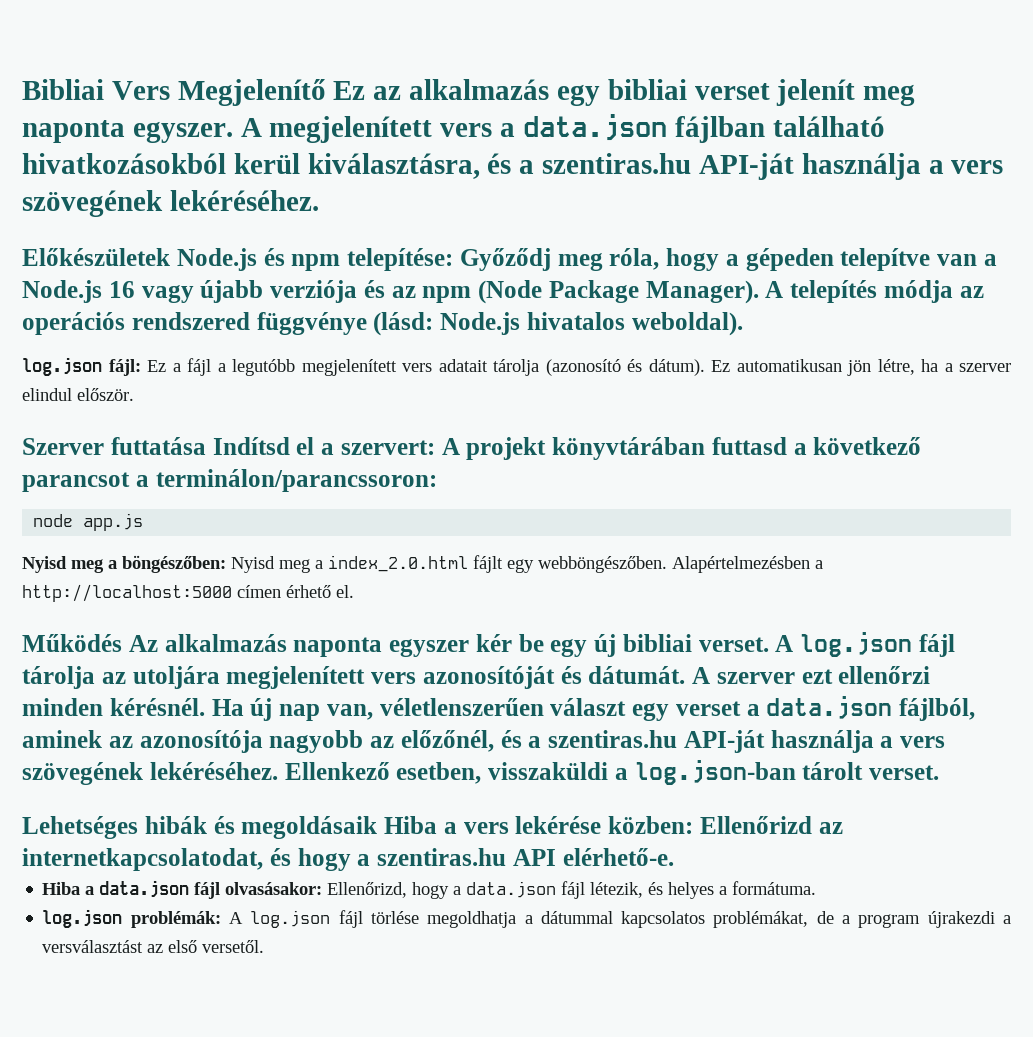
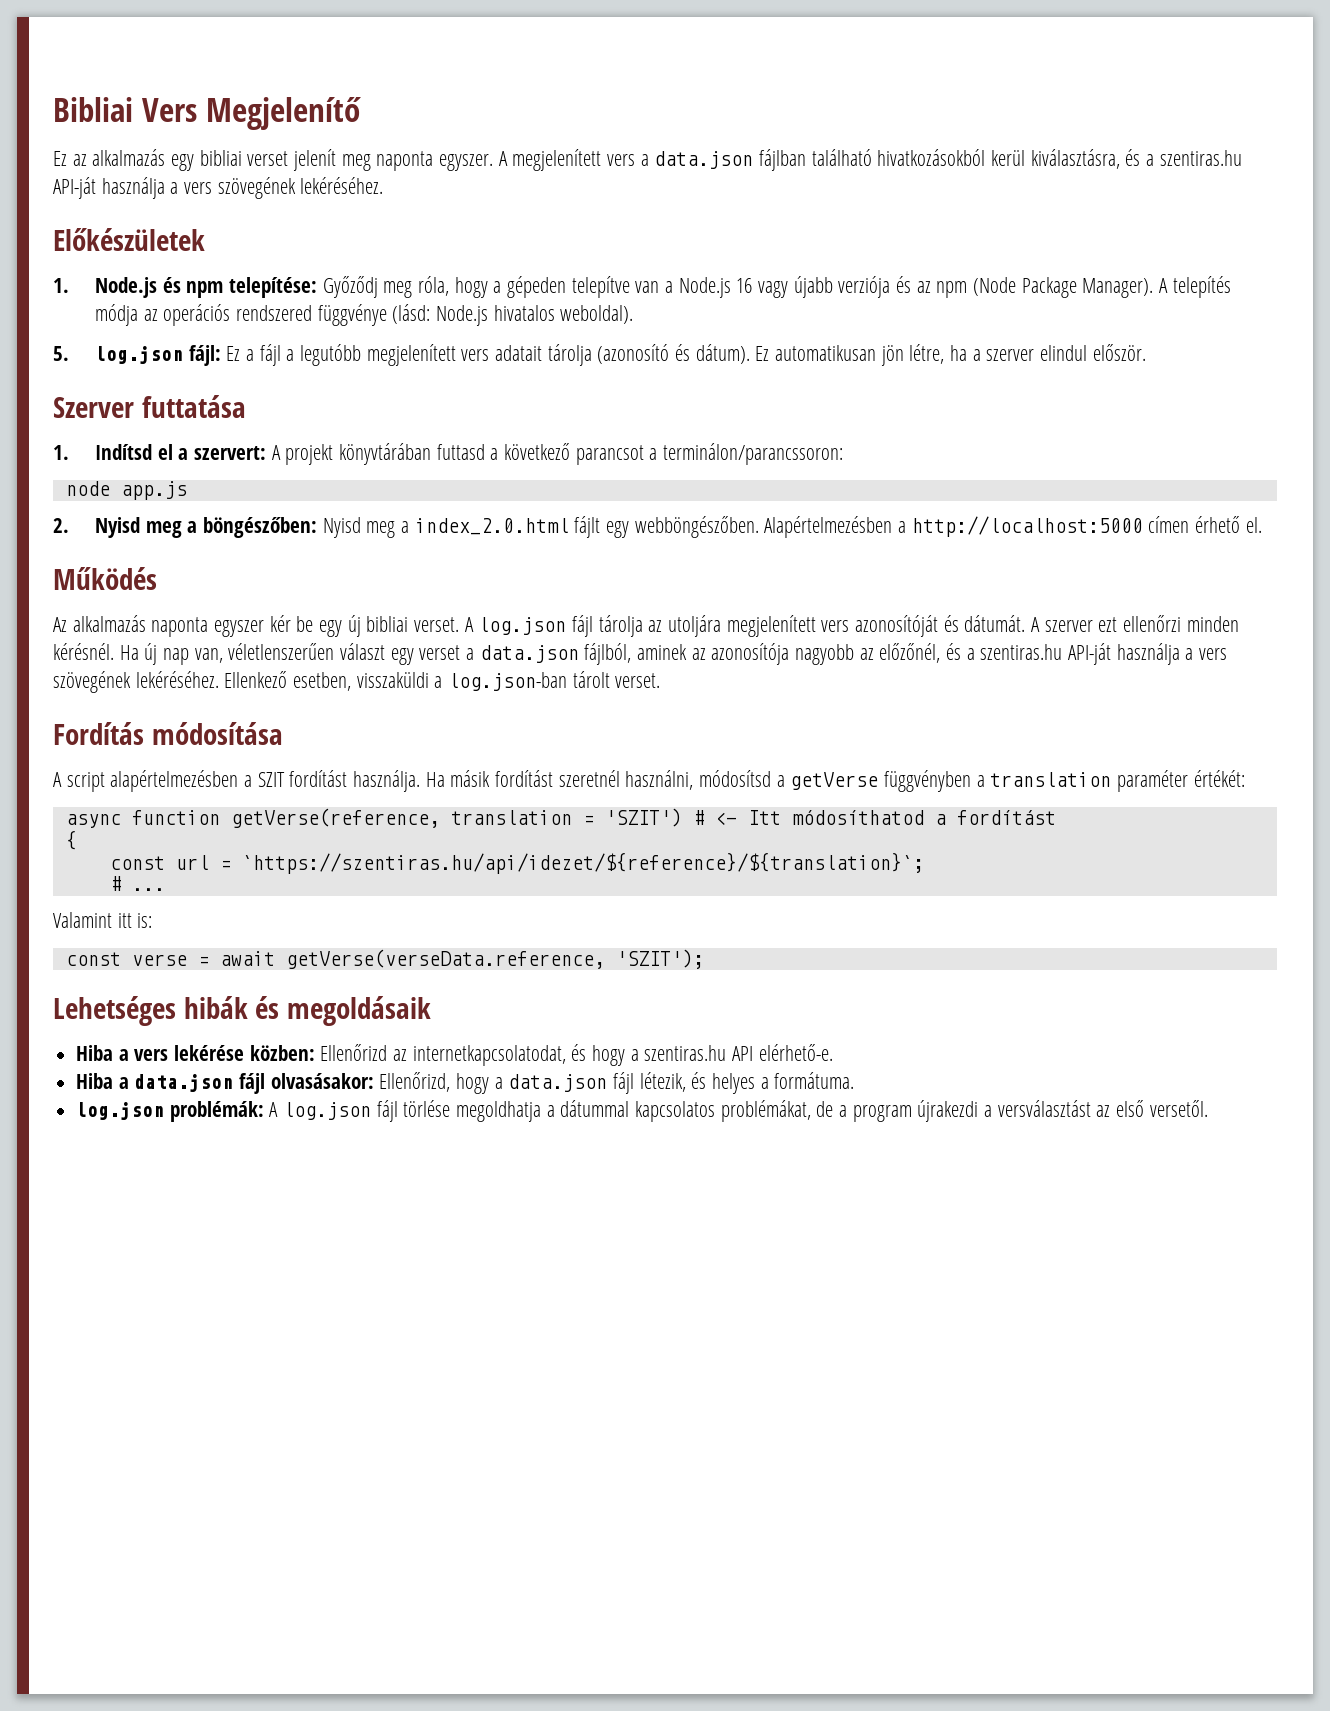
(326, 92) none -> (361, 113) //
(170, 257) none -> [53,278,69,293] // 1.
(743, 324) none -> [53,346,69,361] 5.
(206, 446) none -> [53,445,69,460] // 1.
(144, 522) none -> [53,518,69,533] 2.
(122, 643) none -> (157, 578) //
(939, 772) none -> [53,722,283,745] [53,770,1245,792] [65,808,1056,828] [65,830,77,850] [109,852,924,874] [109,876,165,891] [53,912,153,928] [65,949,704,969] // Fordítás módosítása // A script alapértelmezésben a SZIT fordítást használja. Ha másik fordítást szeretnél használni, módosítsd a getVerse függvényben a translation paraméter értékét: // async function getVerse(reference, translation = 'SZIT') # <- Itt módosíthatod a fordítást // { // const url = `https://szentiras.hu/api/idezet/${reference}/${translation}`; // # ... // Valamint itt is: // const verse = await getVerse(verseData.reference, 'SZIT');
(378, 827) none -> (432, 1011) //

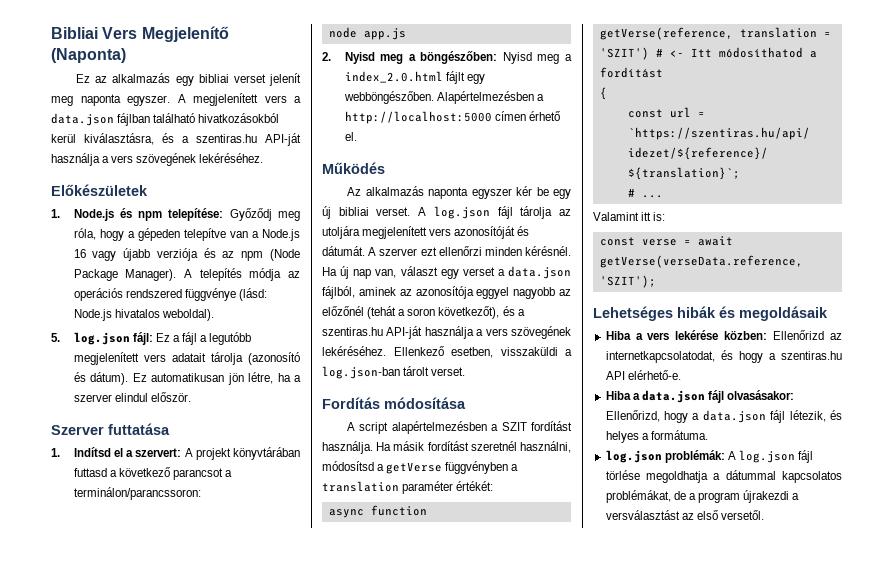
(361, 113) none -> [51,48,126,63] (Naponta)
[228,643,335,660] véletlenszerűen -> (397, 273) none
(790, 654) none -> [476,287,510,299] eggyel
[879,643,941,663] előzőnél, -> [322,306,500,319] előzőnél (tehát a soron következőt),

